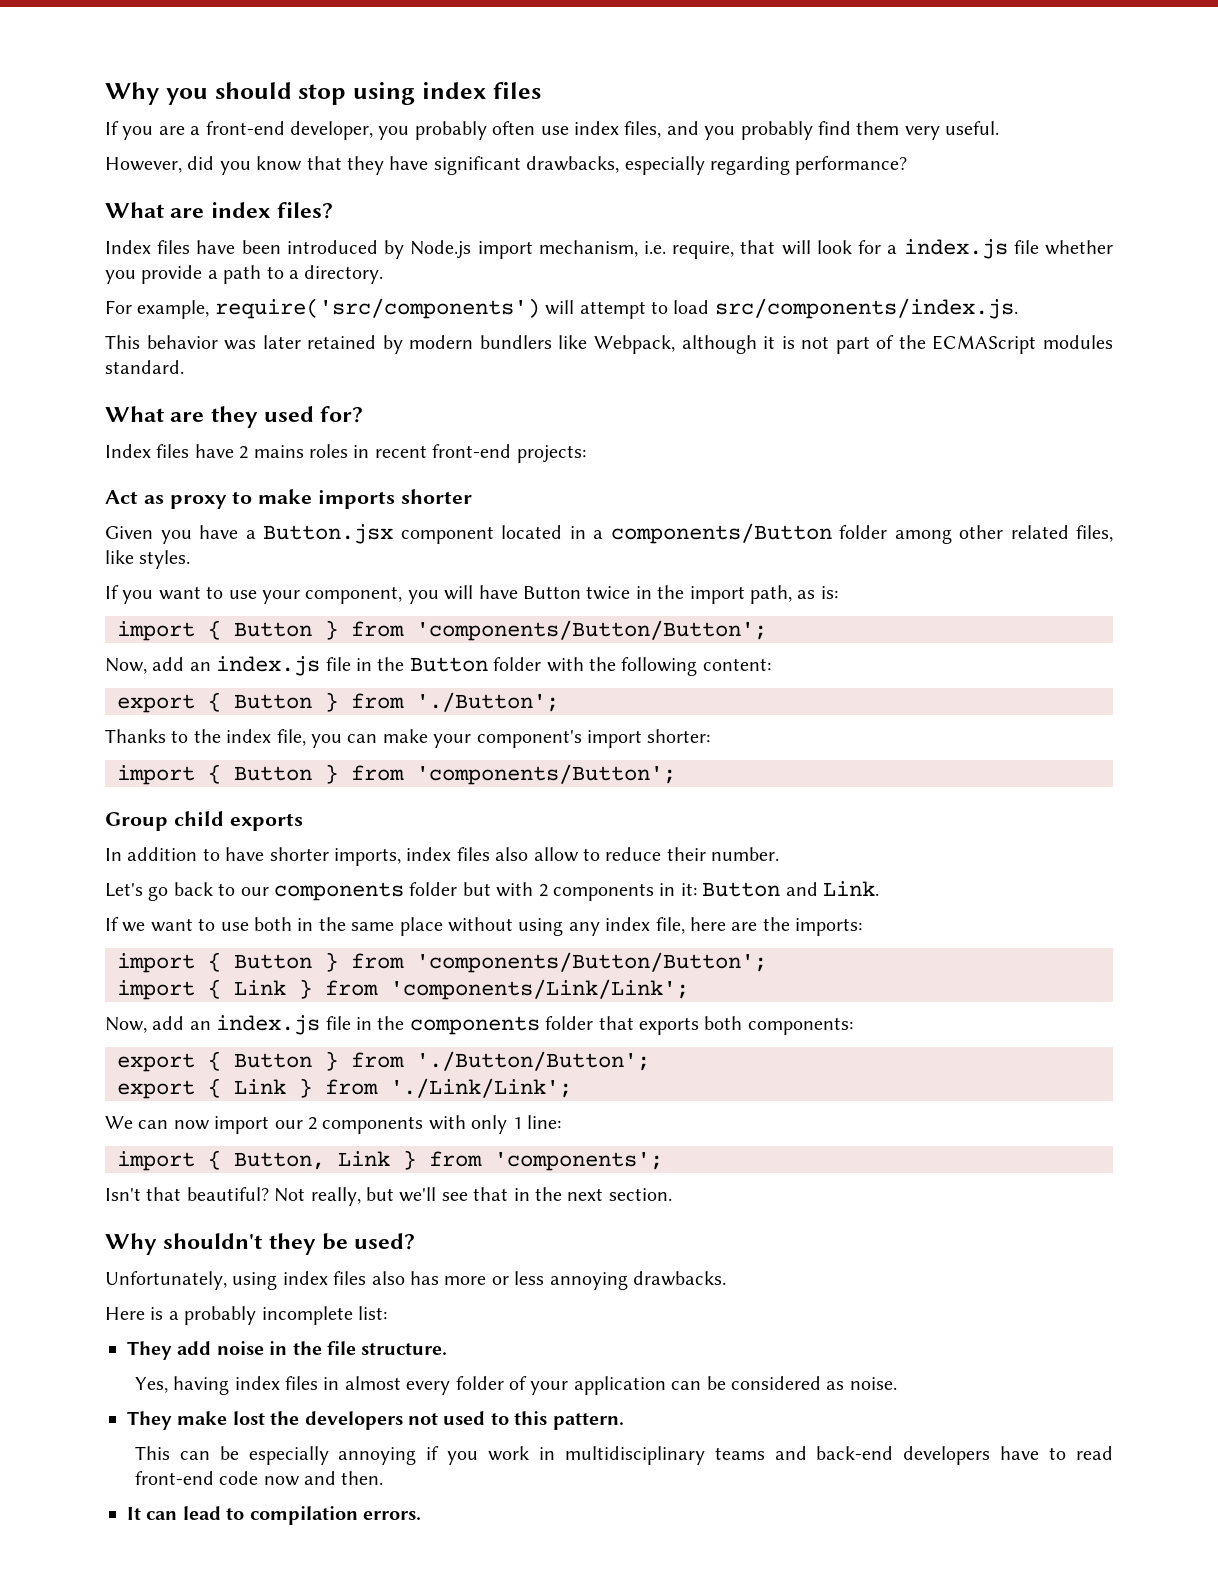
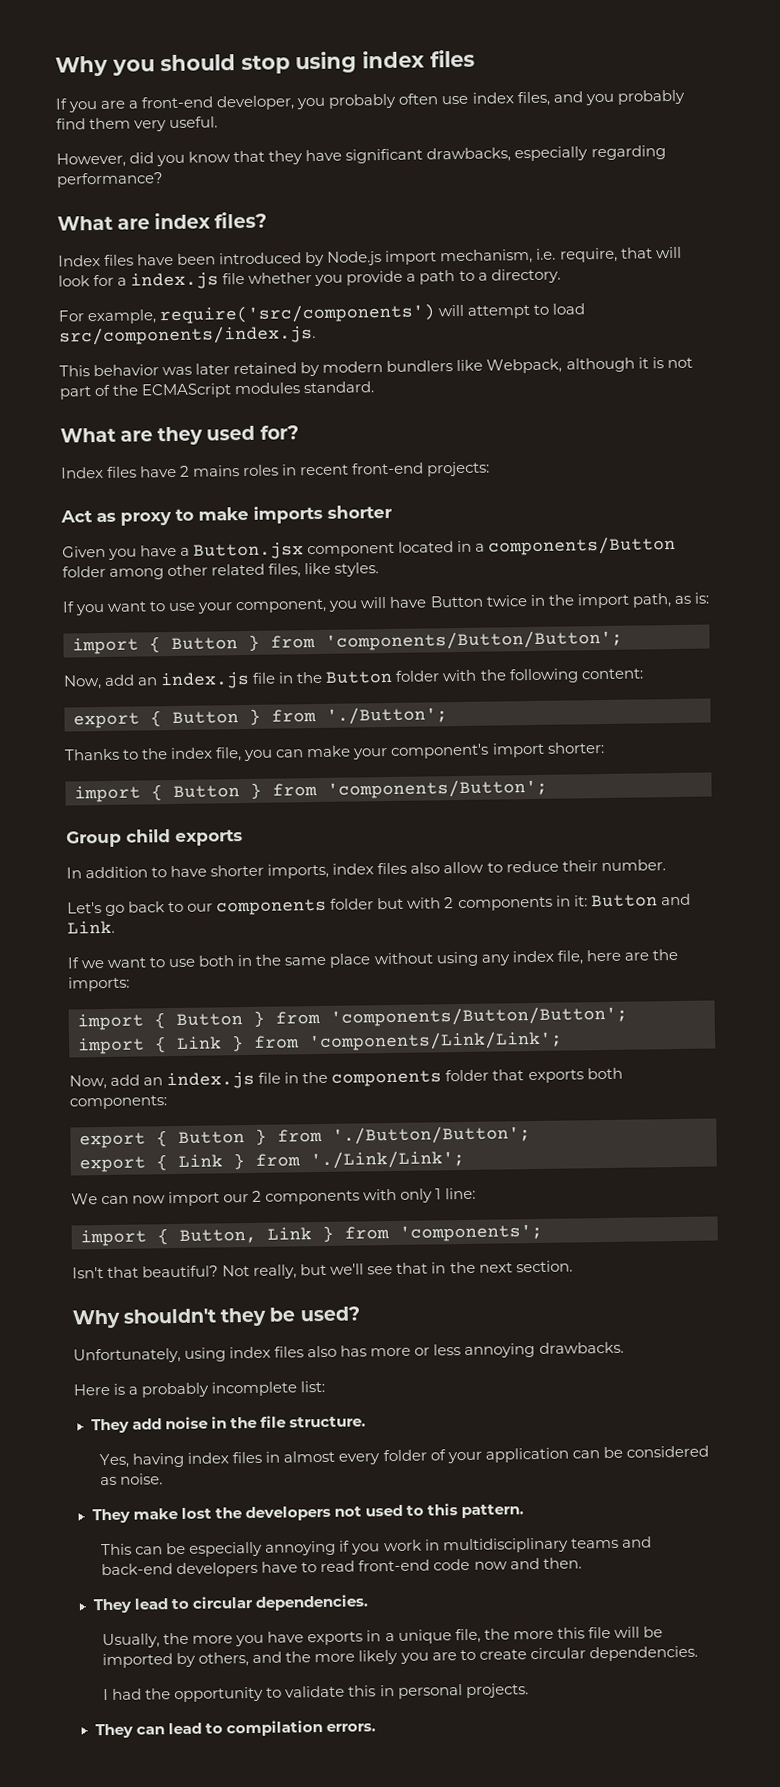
[127,1507,141,1520] It -> [92,1594,368,1614] [102,1626,663,1649] [102,1645,698,1669] [103,1683,529,1703] [94,1723,134,1739] They lead to circular dependencies. // Usually, the more you have exports in a unique file, the more this file will be imported by others, and the more likely you are to create circular dependencies. // I had the opportunity to validate this in personal projects. // They

